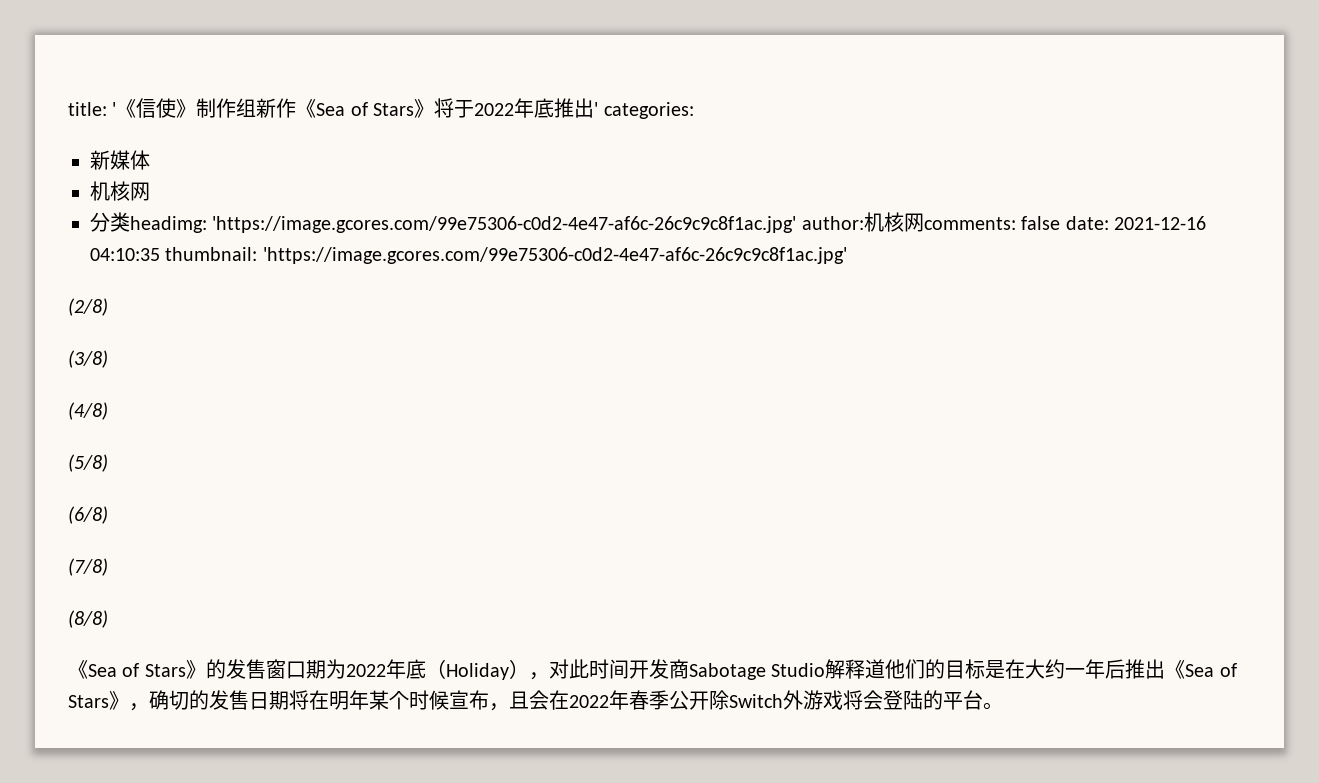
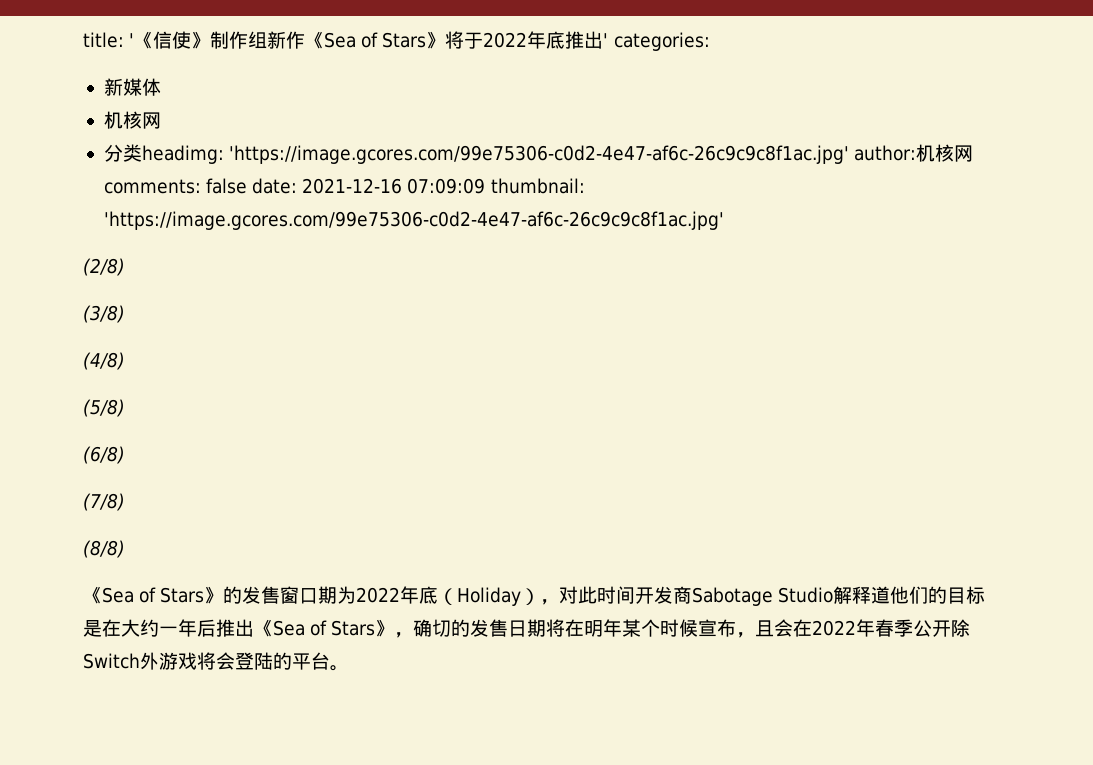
[90,248,160,261] 04:10:35 -> [407,178,486,194] 07:09:09

